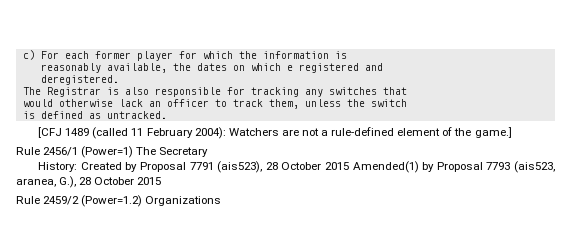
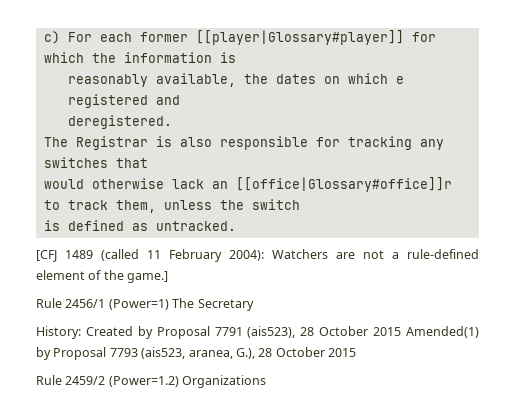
[136,51,173,61] player -> [195,30,404,45] [[player|Glossary#player]]
[166,99,209,107] officer -> [235,177,452,192] [[office|Glossary#office]]r

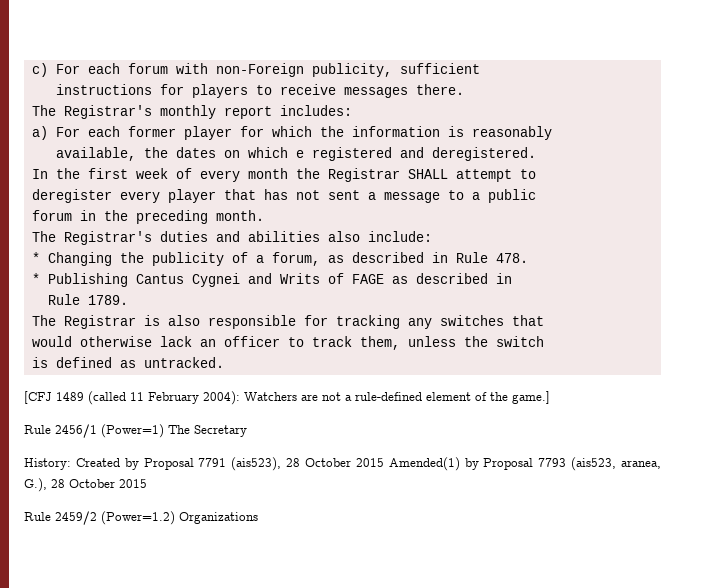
[139,30,404,45] former [[player|Glossary#player]] -> [127,63,480,77] [55,84,464,98] [31,105,352,119] [31,126,232,140] forum with non-Foreign publicity, sufficient // instructions for players to receive messages there. // The Registrar's monthly report includes: // a) For each former player
[67,74,148,87] // reasonably -> [471,126,552,140] reasonably //
[67,115,172,129] // deregistered. -> [431,147,536,161] [31,168,536,182] [31,189,536,203] [31,210,264,224] [31,231,432,245] [31,252,528,266] [31,273,512,287] [47,294,128,305] deregistered. // In the first week of every month the Registrar SHALL attempt to // deregister every player that has not sent a message to a public // forum in the preceding month. // The Registrar's duties and abilities also include: // * Changing the publicity of a forum, as described in Rule 478. // * Publishing Cantus Cygnei and Writs of FAGE as described in // Rule 1789.
[235,177,452,192] [[office|Glossary#office]]r -> [223,336,280,347] officer

